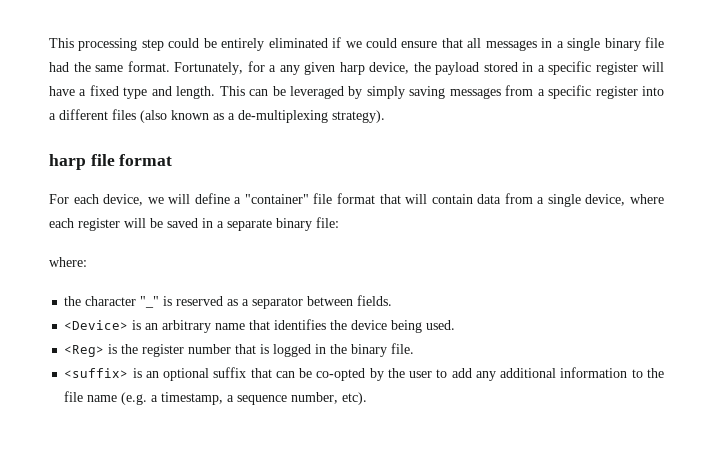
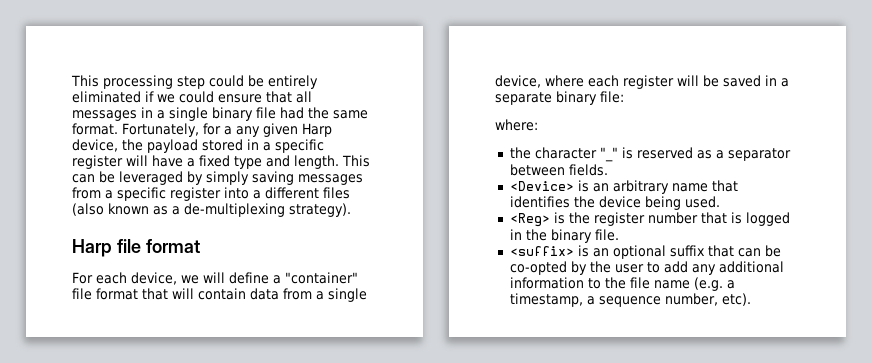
[339,62,365,75] harp -> [302,123,332,137] Harp
[49,154,86,170] harp -> [72,239,112,257] Harp

